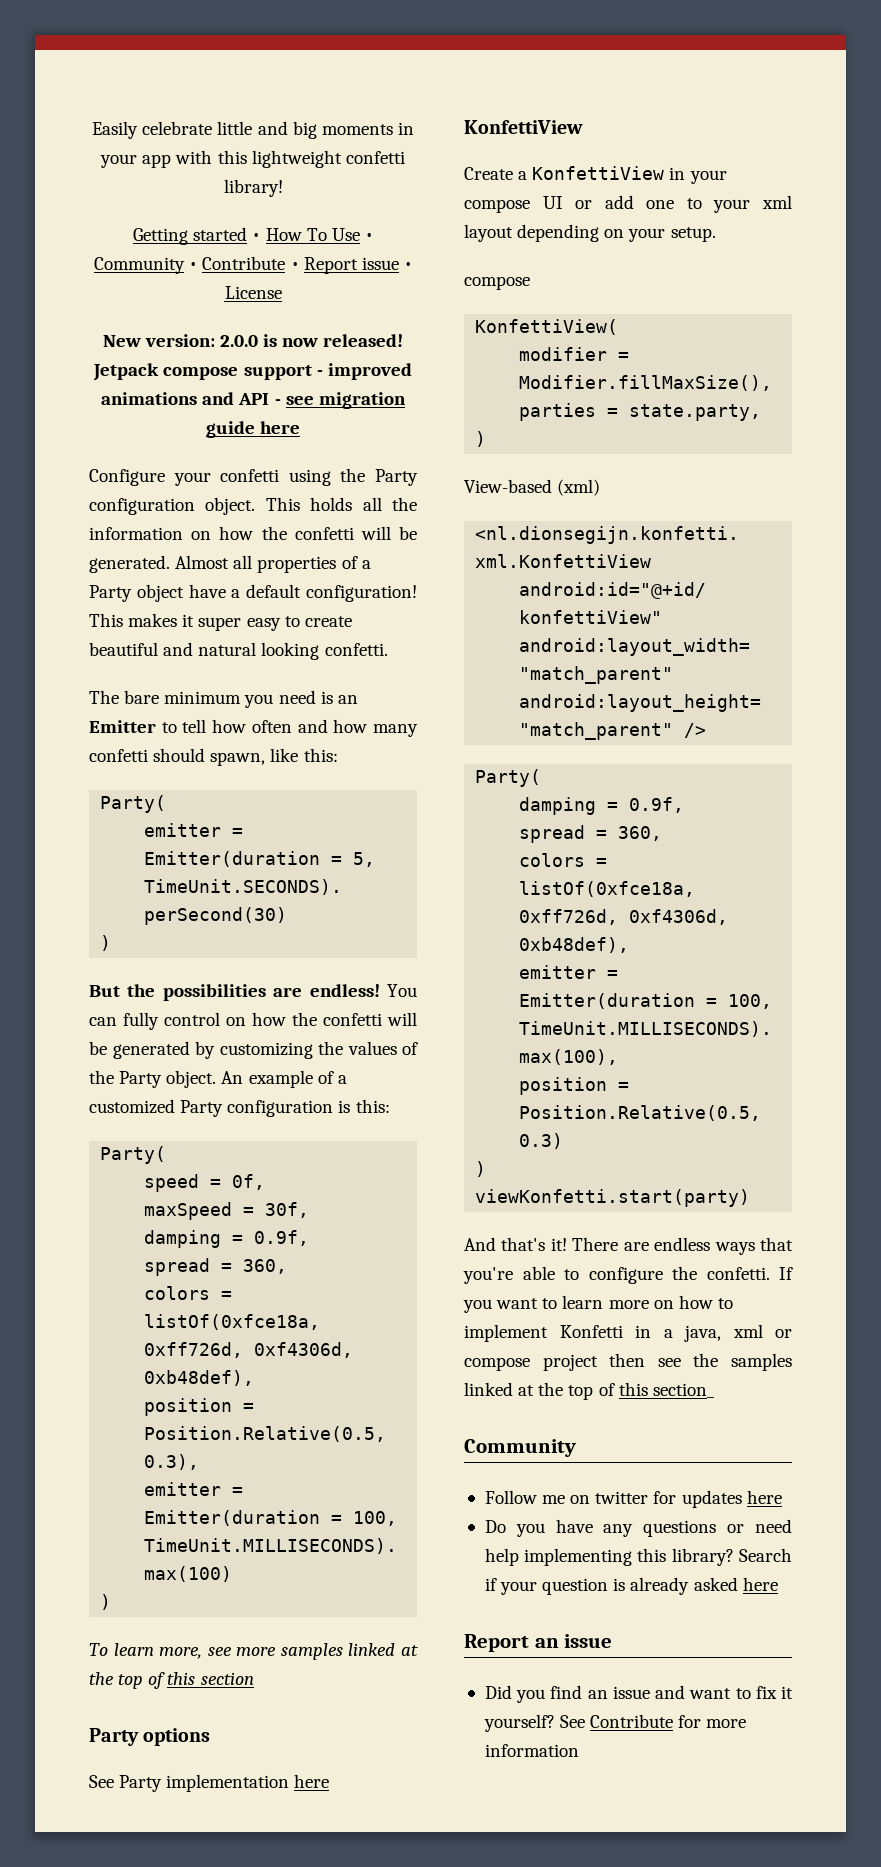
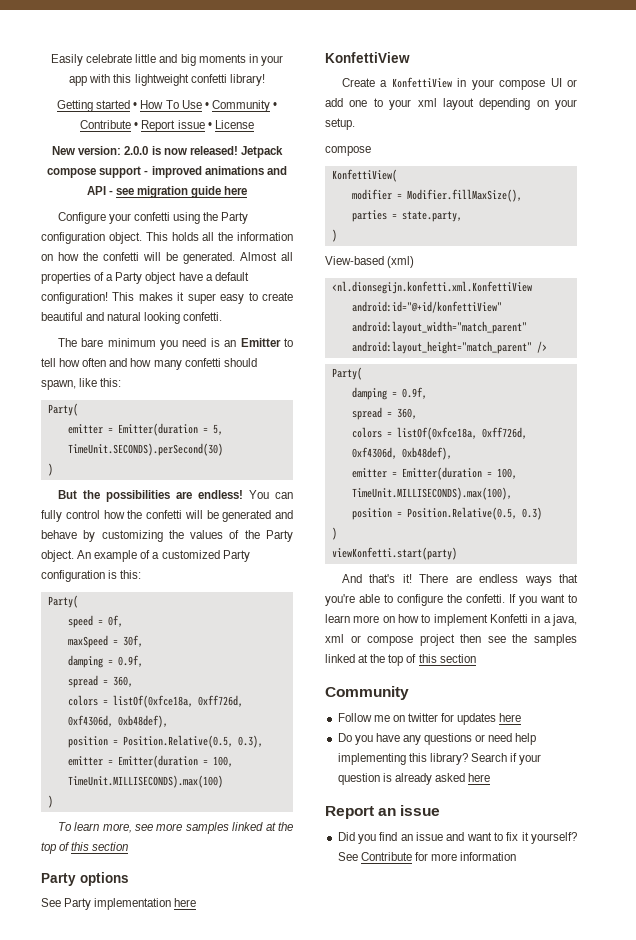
[226,1017,246,1026] on -> (100, 514) none
(190, 1050) none -> [275,510,293,519] [41,530,77,539] and behave
[652,1383,715,1398] section_ -> [439,654,476,663] section

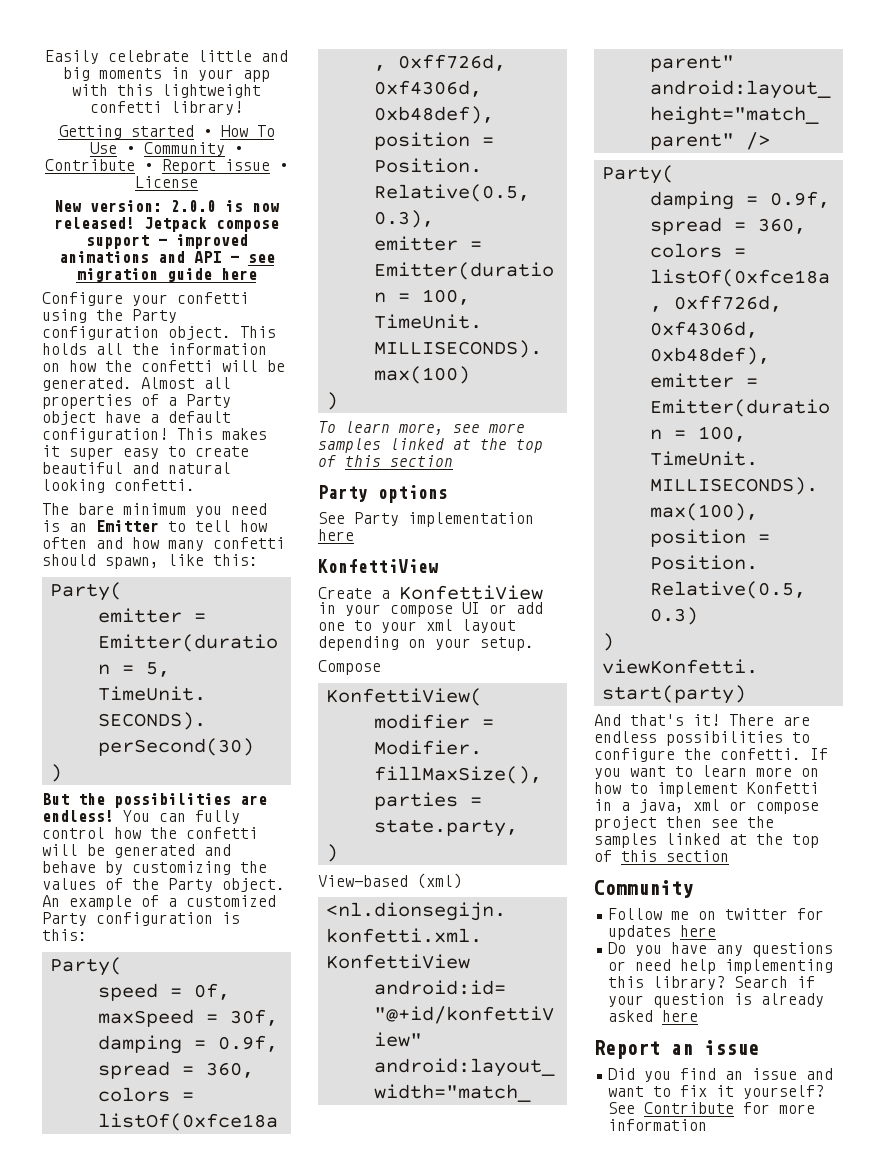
[325,146,371,156] compose -> [318,660,381,675] Compose
[524,574,578,586] [325,594,380,606] ways that you're able -> [666,731,783,746] possibilities

